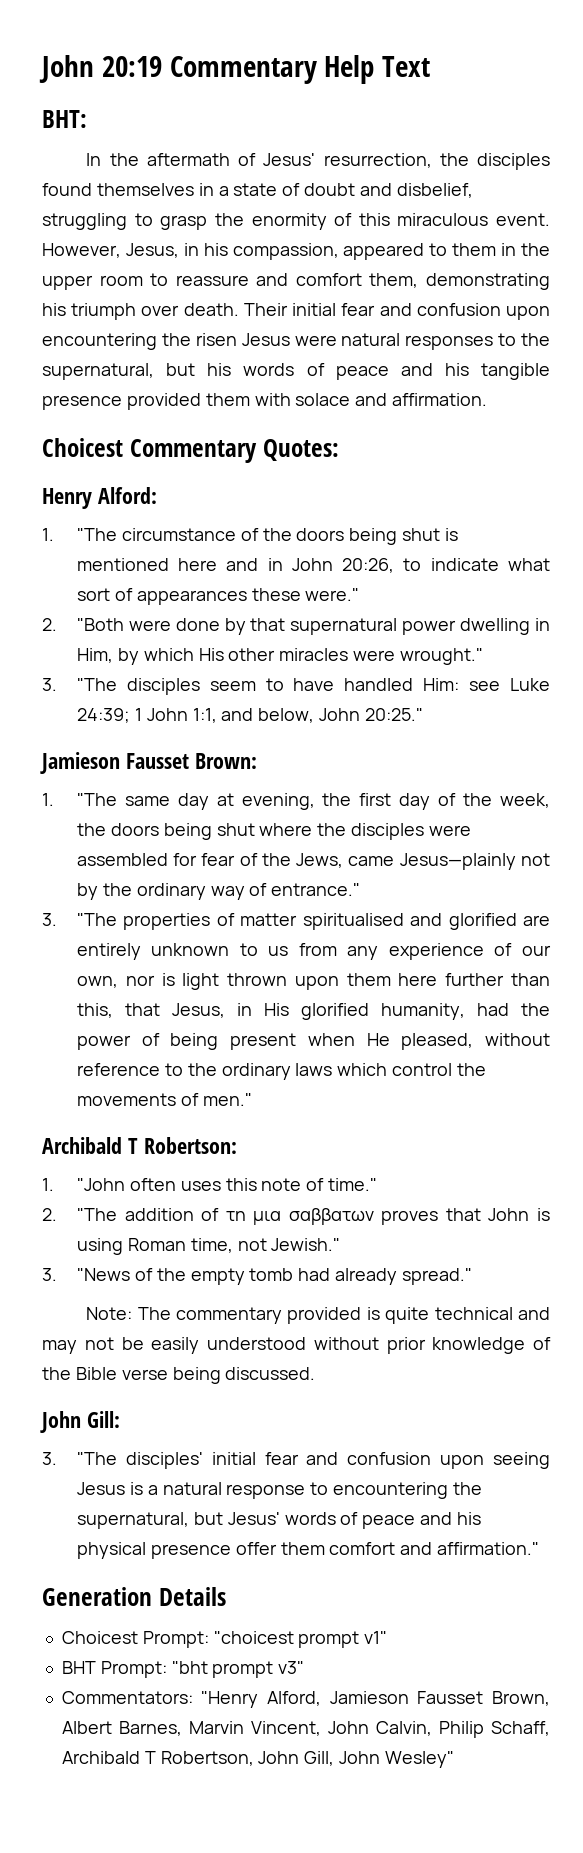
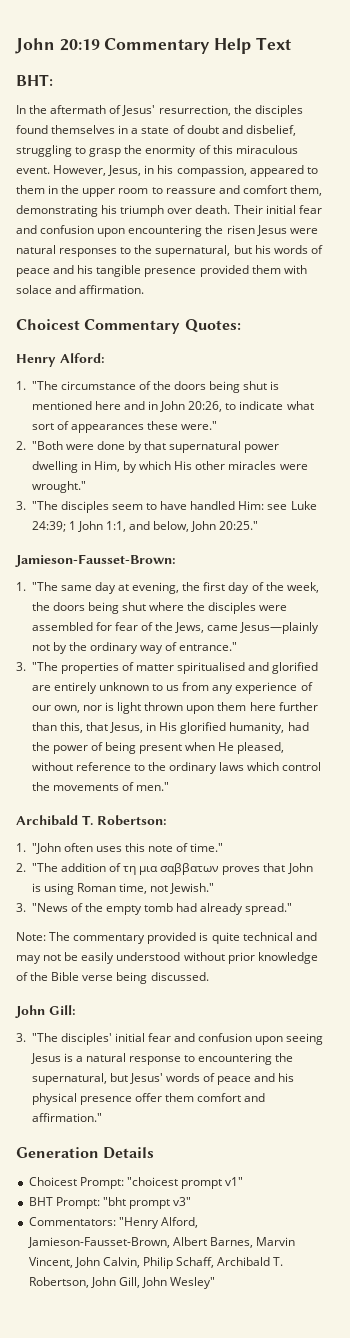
[40,752,257,774] Jamieson Fausset Brown: -> [15,554,176,567] Jamieson-Fausset-Brown:
[127,1138,138,1154] T -> [82,815,93,825] T.
[329,1691,550,1706] Jamieson Fausset Brown, -> [27,1237,170,1248] Jamieson-Fausset-Brown,
[144,1751,156,1764] T -> [273,1257,284,1266] T.

